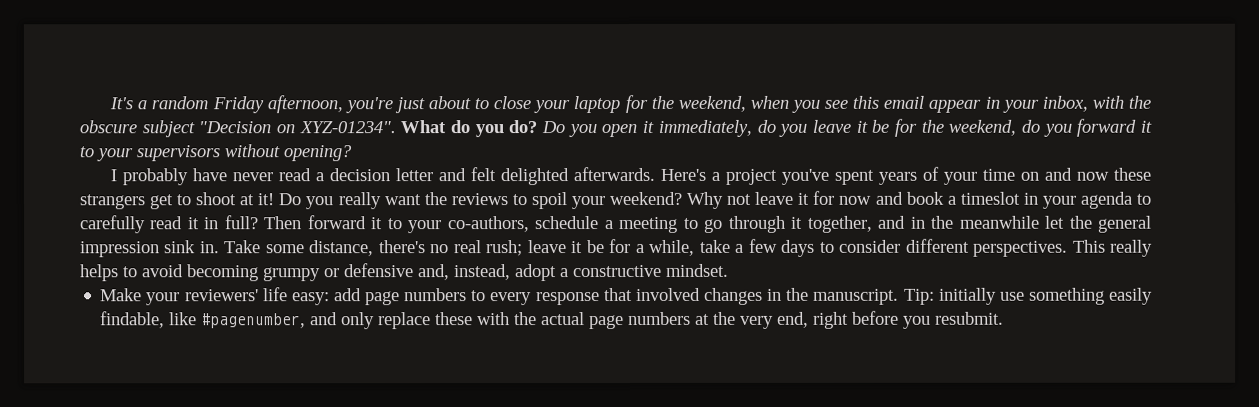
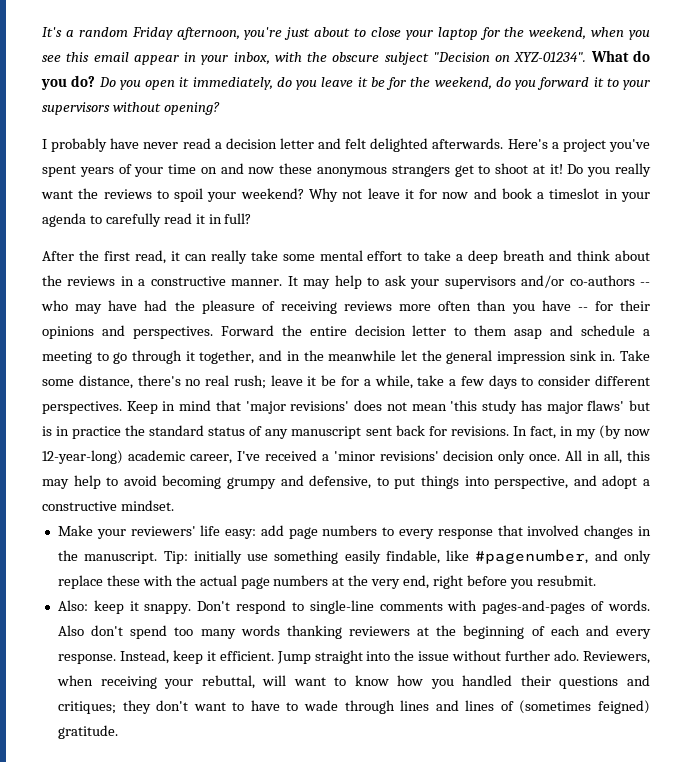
(1151, 174) none -> [316,167,387,177] anonymous
[264,215,530,234] Then forward it to your co-authors, -> [42,250,651,264] [42,275,650,289] [41,300,650,314] [42,325,574,339] // After the first read, it can really take some mental effort to take a deep breath and think about the reviews in a constructive manner. It may help to ask your supervisors and/or co-authors -- who may have had the pleasure of receiving reviews more often than you have -- for their opinions and perspectives. Forward the entire decision letter to them asap and
[1072,239,1154,257] [80,263,511,282] This really helps to avoid becoming grumpy or defensive and, instead, -> [126,400,651,414] [42,425,650,439] [42,450,651,464] [42,475,597,489] Keep in mind that 'major revisions' does not mean 'this study has major flaws' but is in practice the standard status of any manuscript sent back for revisions. In fact, in my (by now 12-year-long) academic career, I've received a 'minor revisions' decision only once. All in all, this may help to avoid becoming grumpy and defensive, to put things into perspective, and
(1005, 318) none -> [57,600,650,614] [57,625,652,639] [57,650,650,664] [56,675,650,689] [57,700,650,714] [57,725,118,739] // Also: keep it snappy. Don't respond to single-line comments with pages-and-pages of words. Also don't spend too many words thanking reviewers at the beginning of each and every response. Instead, keep it efficient. Jump straight into the issue without further ado. Reviewers, when receiving your rebuttal, will want to know how you handled their questions and critiques; they don't want to have to wade through lines and lines of (sometimes feigned) gratitude.

